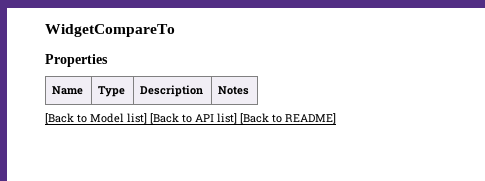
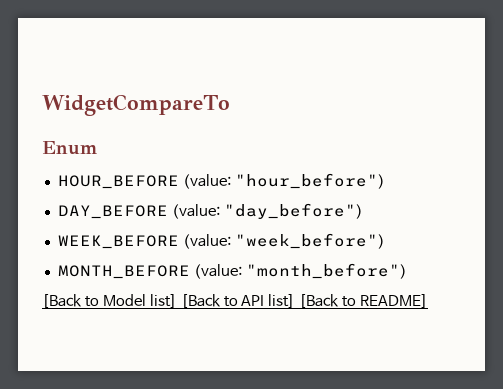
[45,54,108,67] [52,86,84,95] [98,86,126,97] [140,85,204,97] [218,86,250,95] Properties // Name | Type | Description | Notes -> [42,141,97,155] [57,173,385,189] [57,203,363,219] [57,233,385,249] [57,263,407,279] Enum // HOUR_BEFORE (value: "hour_before") // DAY_BEFORE (value: "day_before") // WEEK_BEFORE (value: "week_before") // MONTH_BEFORE (value: "month_before")

